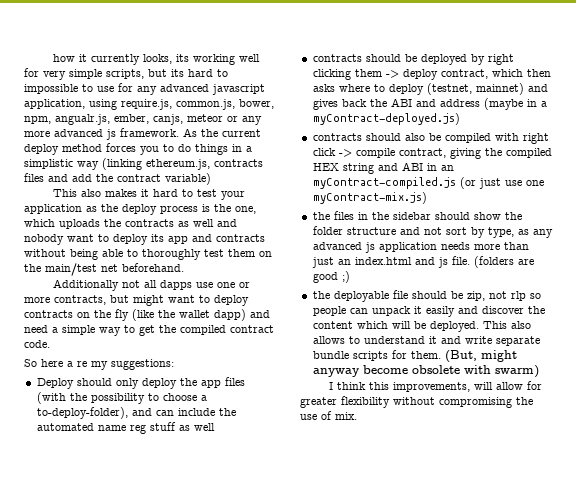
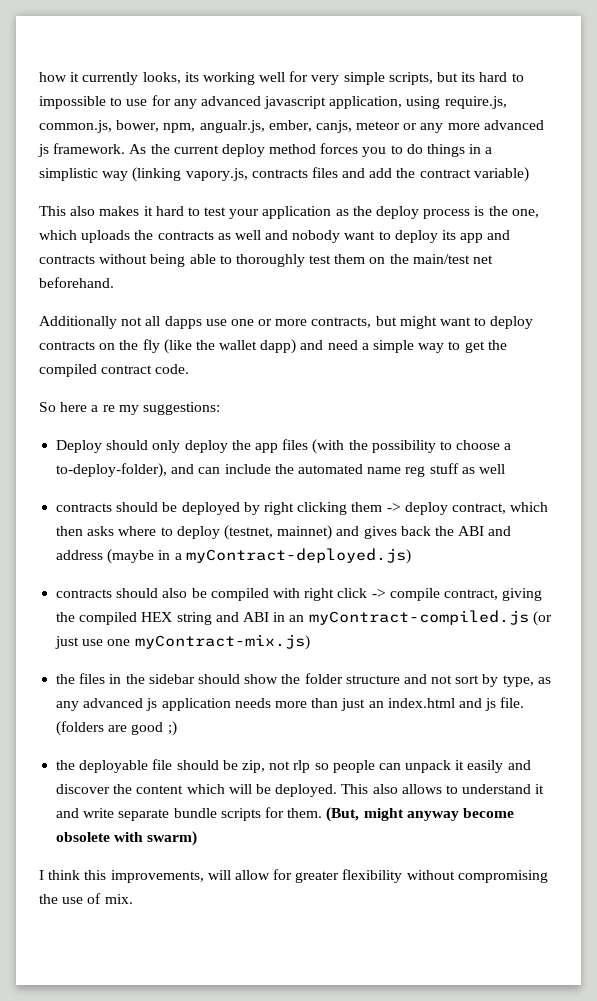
[146,159,210,170] ethereum.js, -> [185,168,248,181] vapory.js,

